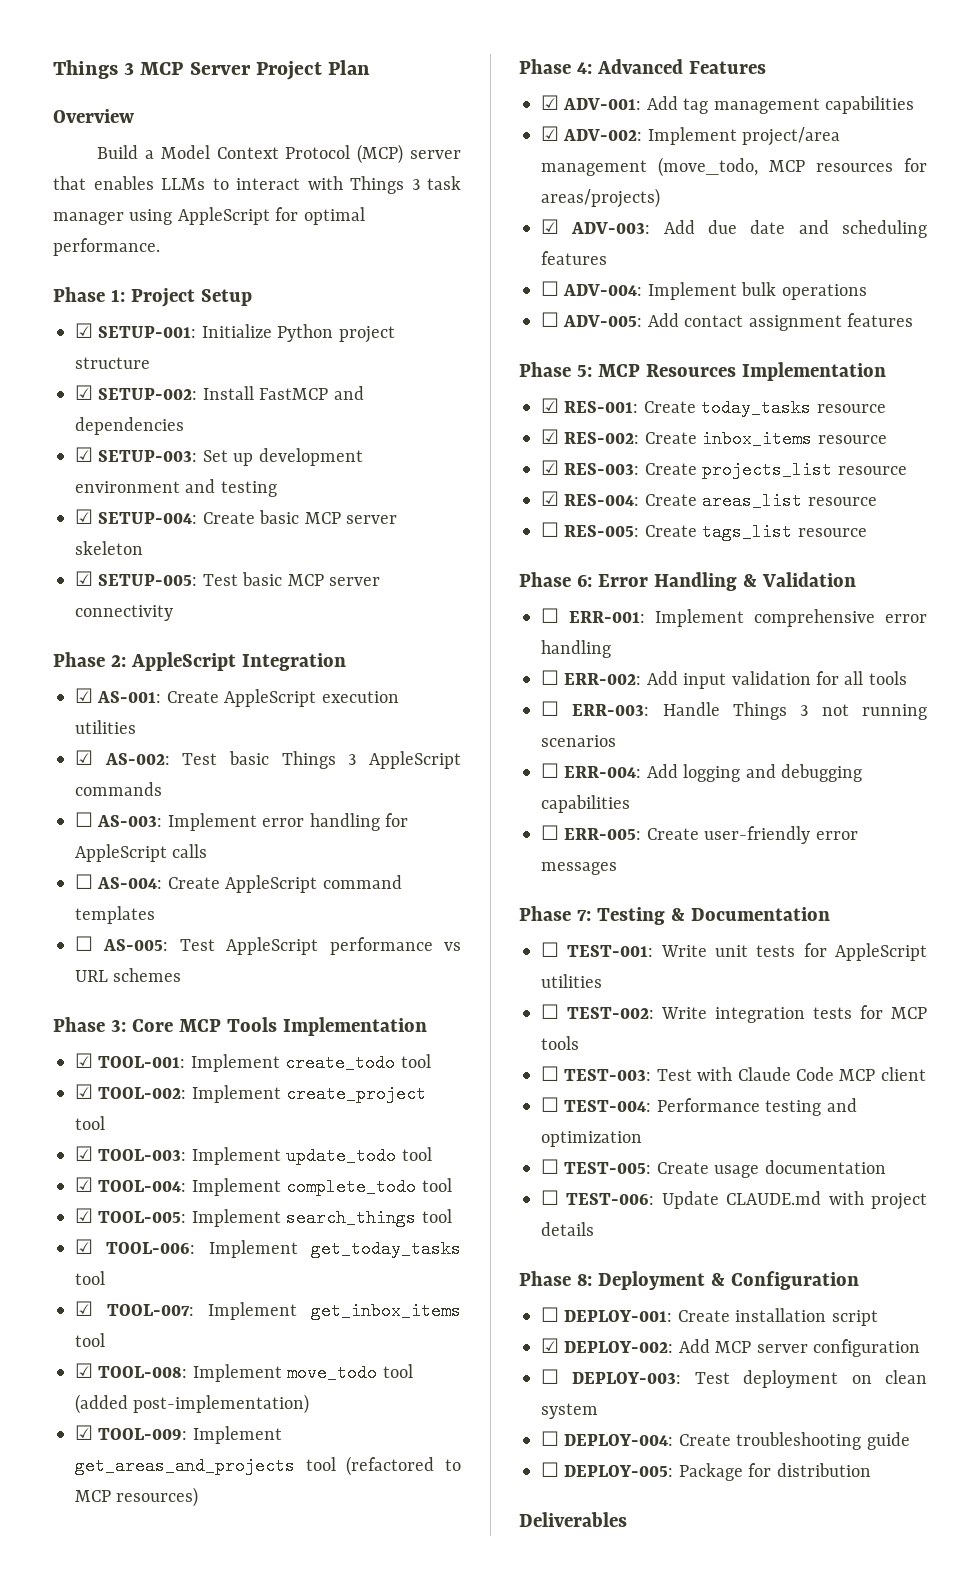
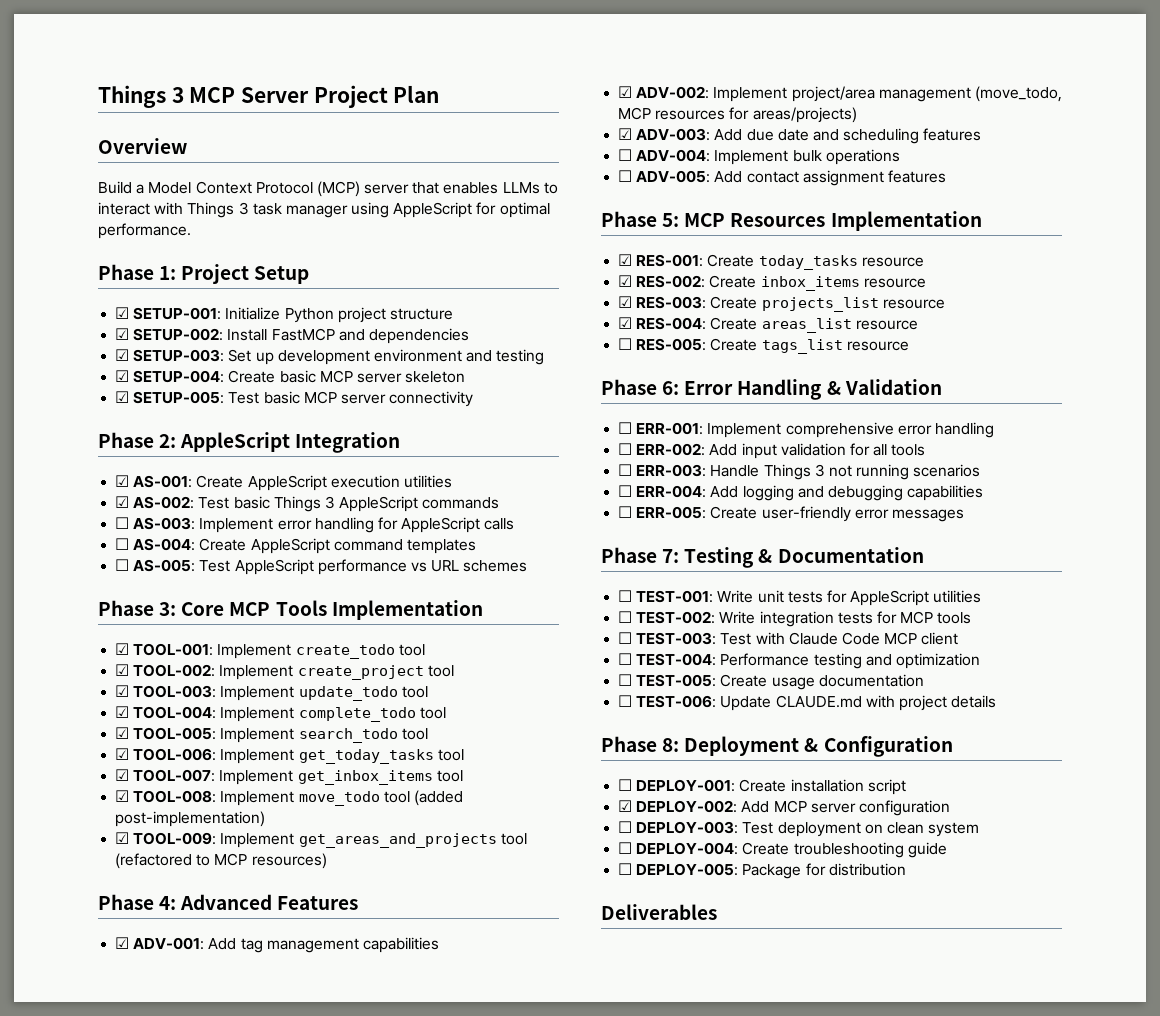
[286,1209,417,1227] search_things -> [298,728,398,743] search_todo

